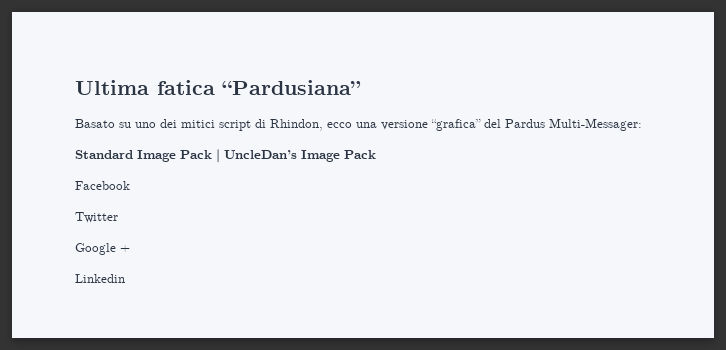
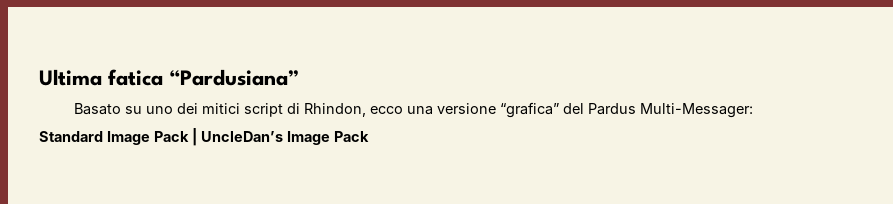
[75,181,130,190] [75,212,118,223] [75,243,130,255] [75,274,125,283] // Facebook // Twitter // Google + // Linkedin -> (369, 136) none

